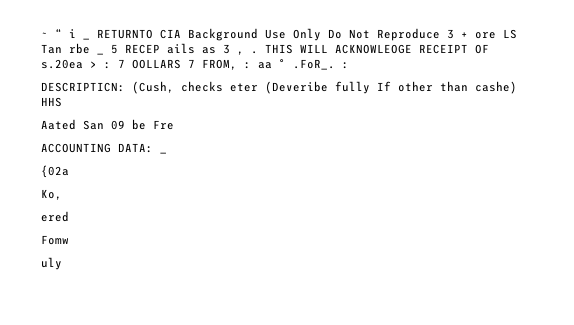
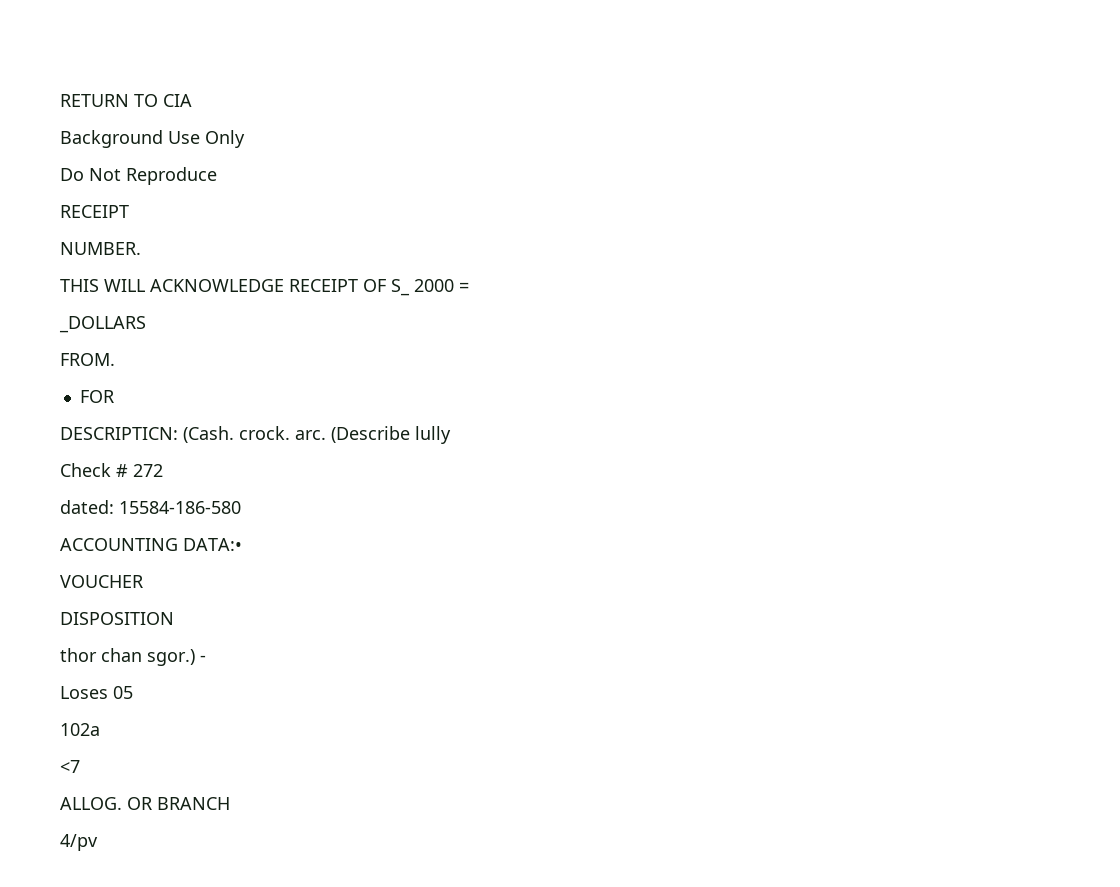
[41,28,76,38] [83,29,153,40] ~ “ i _ RETURNTO -> [60,94,158,107] RETURN TO
(181, 34) none -> (192, 100) //
(321, 34) none -> (245, 139) //
[447,29,517,39] [41,43,258,55] 3 + ore LS Tan rbe _ 5 RECEP ails as 3 , . -> [60,205,129,218] [60,242,141,255] // RECEIPT // NUMBER. //
[335,44,412,54] ACKNOWLEOGE -> [150,279,284,292] ACKNOWLEDGE
[41,59,349,70] [41,81,517,94] [41,97,62,107] [41,119,174,130] [41,143,167,154] [41,165,69,178] [41,189,62,200] [41,211,69,222] [41,235,69,245] [41,257,62,270] s.20ea > : 7 OOLLARS 7 FROM, : aa ° .FoR_. : // DESCRIPTICN: (Cush, checks eter (Deveribe fully If other than cashe) HHS // Aated San 09 be Fre // ACCOUNTING DATA: _ // {02a // Ko, // ered // Fomw // uly -> [391,279,469,296] [59,316,146,333] [60,353,115,366] [79,390,114,403] [60,426,451,444] [60,463,163,477] [60,500,241,514] [60,538,242,551] [60,575,143,588] [60,612,174,625] [60,648,206,666] [60,686,133,699] [60,723,100,736] [60,760,80,773] [60,797,230,810] [60,834,98,851] S_ 2000 = // _DOLLARS // FROM. // FOR // DESCRIPTICN: (Cash. crock. arc. (Describe lully // Check # 272 // dated: 15584-186-580 // ACCOUNTING DATA:• // VOUCHER // DISPOSITION // thor chan sgor.) - // Loses 05 // 102a // <7 // ALLOG. OR BRANCH // 4/pv

